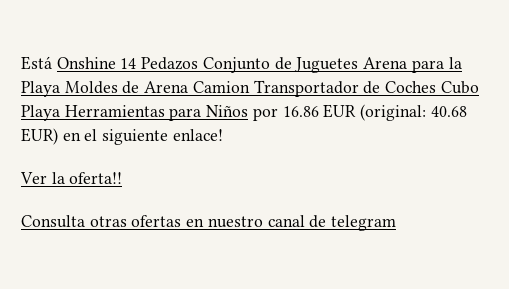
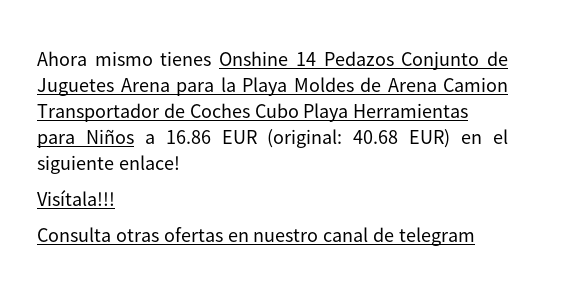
[21,56,52,70] Está -> [37,51,212,66] Ahora mismo tienes
[252,108,278,121] por -> [144,134,155,144] a
[20,172,123,184] Ver la oferta!! -> [37,190,115,206] Visítala!!!

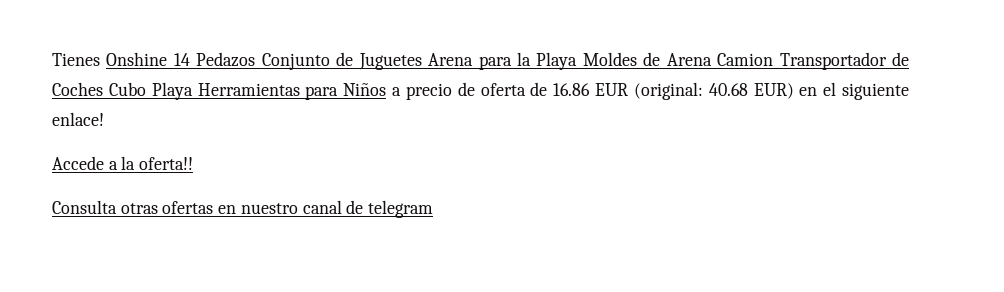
[37,51,212,66] Ahora mismo tienes -> [52,53,100,66] Tienes
(155, 139) none -> [405,82,548,100] precio de oferta de
[37,190,115,206] Visítala!!! -> [52,156,194,170] Accede a la oferta!!

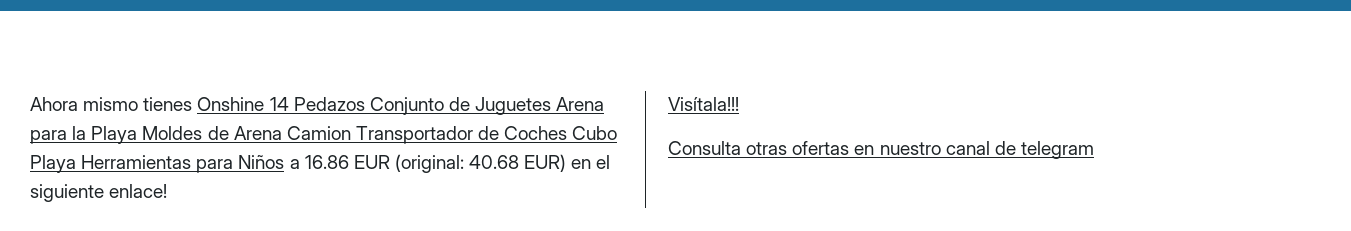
[52,53,100,66] Tienes -> [30,97,193,111] Ahora mismo tienes
[405,82,548,100] precio de oferta de -> (300, 164) none
[52,156,194,170] Accede a la oferta!! -> [668,97,739,111] Visítala!!!

